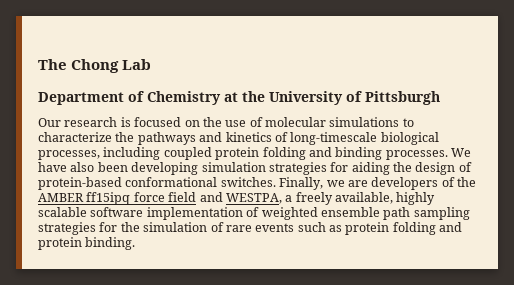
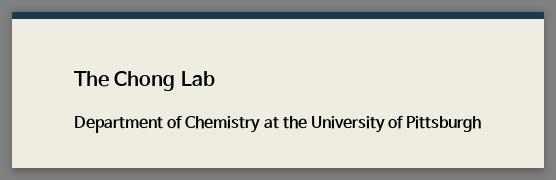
[38,117,414,127] [38,132,439,145] [38,147,471,160] [38,162,472,175] [38,177,476,190] [38,192,436,205] [38,207,470,220] [38,222,463,235] [38,237,136,250] // Our research is focused on the use of molecular simulations to characterize the pathways and kinetics of long-timescale biological processes, including coupled protein folding and binding processes. We have also been developing simulation strategies for aiding the design of protein-based conformational switches. Finally, we are developers of the AMBER ff15ipq force field and WESTPA, a freely available, highly scalable software implementation of weighted ensemble path sampling strategies for the simulation of rare events such as protein folding and protein binding. -> (482, 124) none

